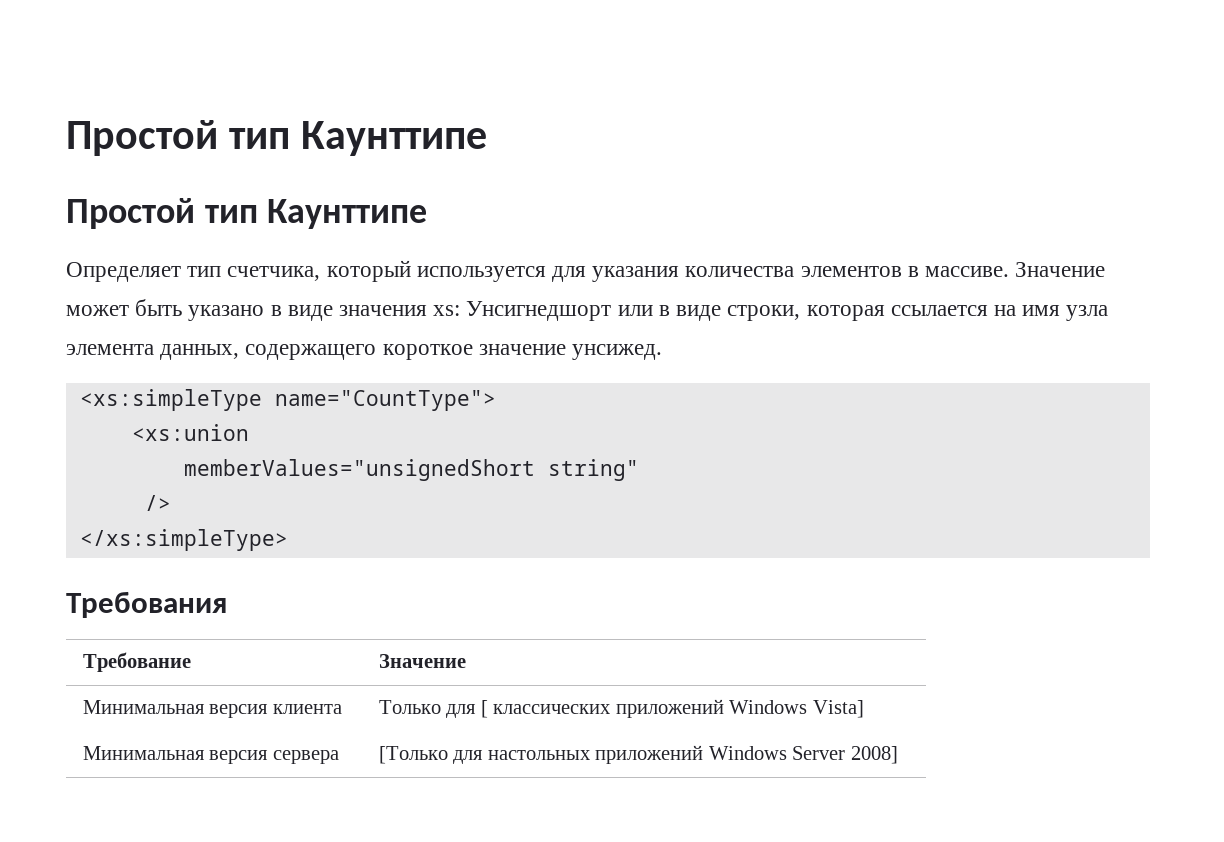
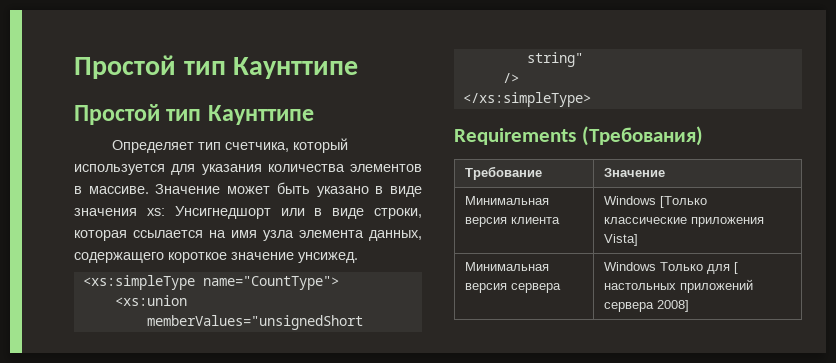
[66,591,227,618] Требования -> [454,126,703,146] Requirements (Требования)
[378,699,864,718] [82,746,339,764] [378,745,846,764] Только для [ классических приложений Windows Vista] // Минимальная версия сервера | [Только для настольных приложений Windows Server -> [603,196,707,208] [603,217,764,227] [603,234,638,246] [464,262,549,271] [464,283,561,293] [603,262,738,274] [603,279,753,293] [603,302,654,312] Windows [Только классические приложения Vista] // Минимальная версия сервера | Windows Только для [ настольных приложений сервера

